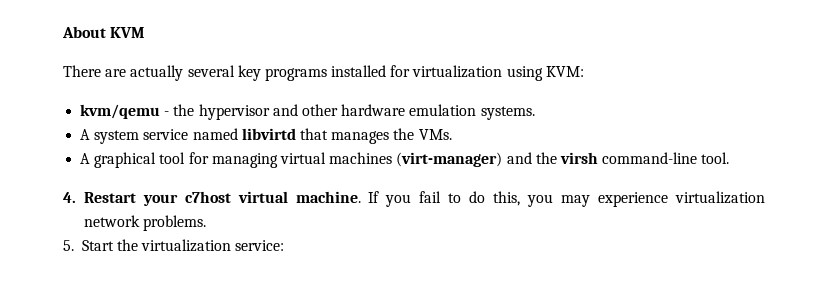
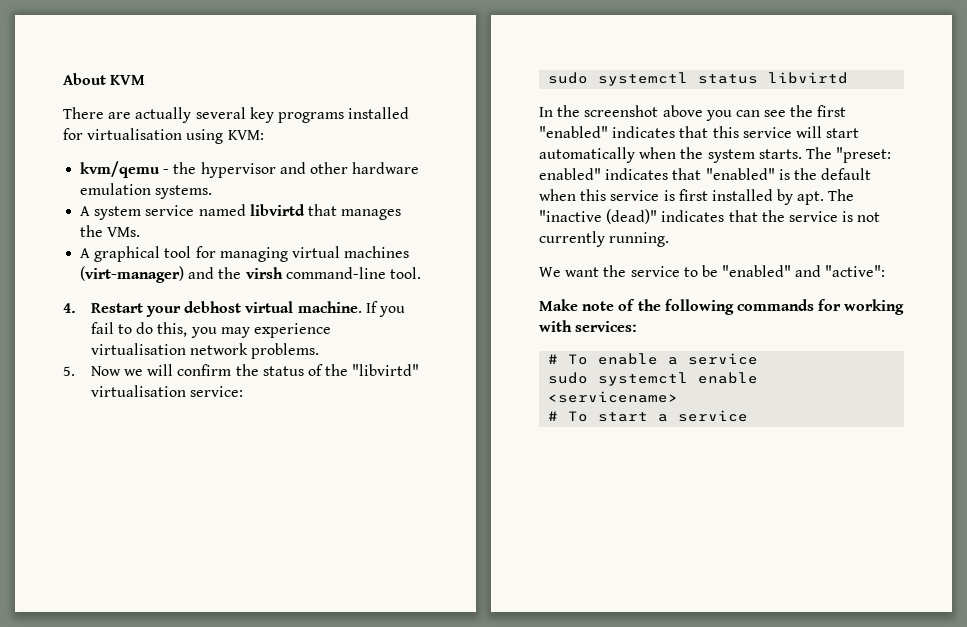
[412,65,503,78] virtualization -> [87,128,183,140] virtualisation
[184,191,231,203] c7host -> [184,301,242,313] debhost
[674,191,765,204] virtualization -> [90,343,186,355] virtualisation
[81,239,285,252] Start the virtualization service: -> [90,364,420,376] [90,385,244,397] [548,72,849,86] [539,105,847,121] [539,126,860,138] [539,147,892,163] [539,168,872,180] [539,189,855,205] [539,209,881,224] [539,231,670,247] [539,265,886,277] [539,299,905,315] [539,320,638,332] [548,353,759,365] [548,372,759,386] [548,391,679,403] [548,410,749,422] Now we will confirm the status of the "libvirtd" virtualisation service: // sudo systemctl status libvirtd // In the screenshot above you can see the first "enabled" indicates that this service will start automatically when the system starts. The "preset: enabled" indicates that "enabled" is the default when this service is first installed by apt. The "inactive (dead)" indicates that the service is not currently running. // We want the service to be "enabled" and "active": // Make note of the following commands for working with services: // # To enable a service // sudo systemctl enable <servicename> // # To start a service

